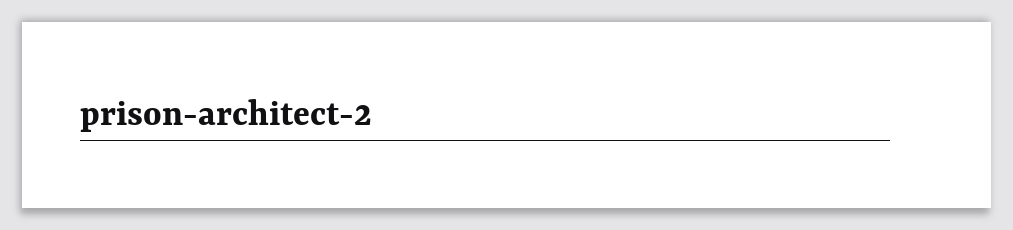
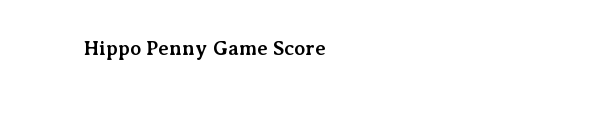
[80,99,372,132] prison-architect-2 -> [84,41,327,60] Hippo Penny Game Score

